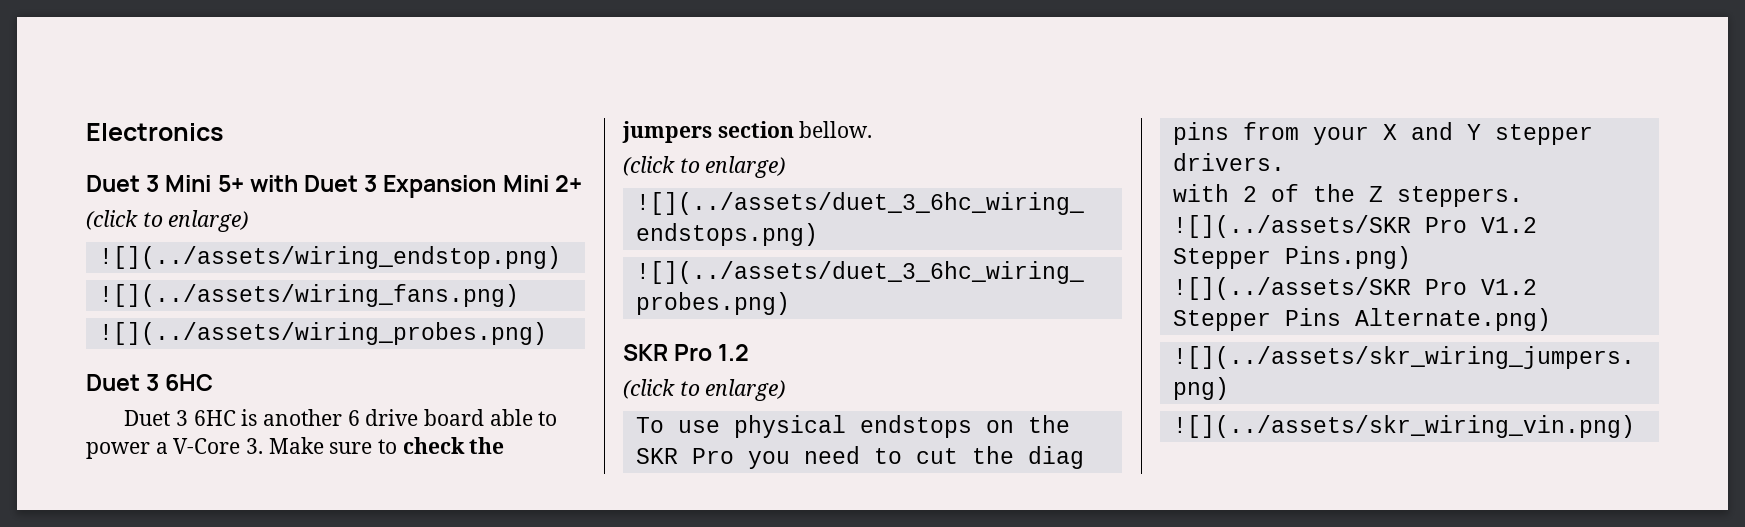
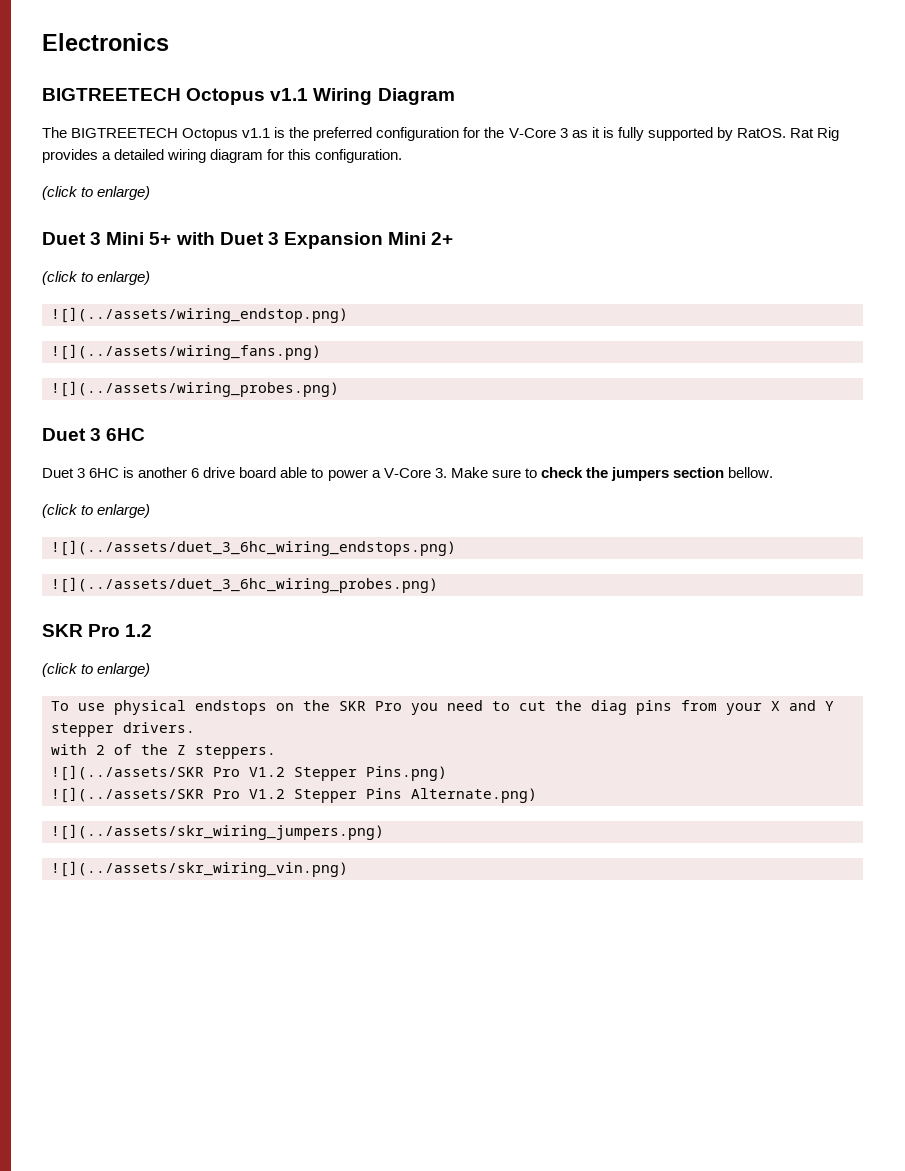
(224, 132) none -> [42,88,455,105] [42,127,839,141] [42,149,403,163] [42,186,151,200] // BIGTREETECH Octopus v1.1 Wiring Diagram // The BIGTREETECH Octopus v1.1 is the preferred configuration for the V-Core 3 as it is fully supported by RatOS. Rat Rig provides a detailed wiring diagram for this configuration. // (click to enlarge)

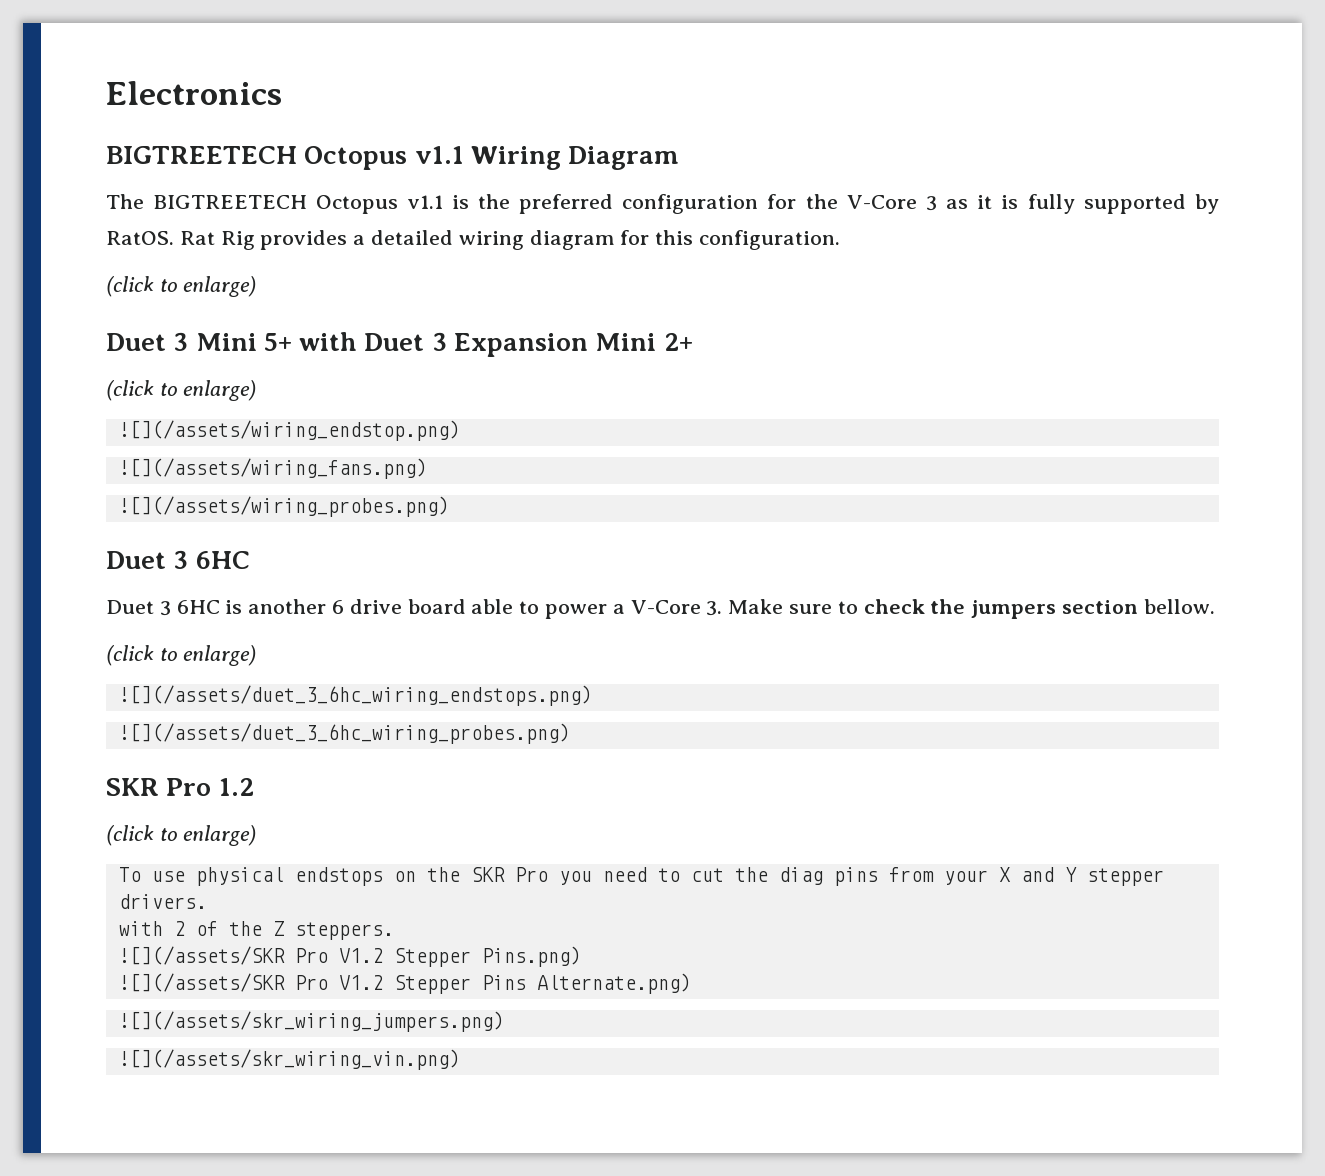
[51,307,348,323] [51,344,321,360] [51,381,339,397] ![](../assets/wiring_endstop.png) // ![](../assets/wiring_fans.png) // ![](../assets/wiring_probes.png) -> [118,420,460,441] [118,458,427,479] [118,496,449,517] ![](/assets/wiring_endstop.png) // ![](/assets/wiring_fans.png) // ![](/assets/wiring_probes.png)
[51,540,456,556] [51,577,438,593] ![](../assets/duet_3_6hc_wiring_endstops.png) // ![](../assets/duet_3_6hc_wiring_probes.png) -> [118,685,592,706] [118,723,570,744] ![](/assets/duet_3_6hc_wiring_endstops.png) // ![](/assets/duet_3_6hc_wiring_probes.png)
[51,765,204,781] ![](../assets/SKR -> [118,946,285,965] ![](/assets/SKR
[51,787,204,803] ![](../assets/SKR -> [118,973,285,992] ![](/assets/SKR
[51,824,384,840] [51,861,348,877] ![](../assets/skr_wiring_jumpers.png) // ![](../assets/skr_wiring_vin.png) -> [118,1011,504,1032] [118,1049,460,1070] ![](/assets/skr_wiring_jumpers.png) // ![](/assets/skr_wiring_vin.png)

